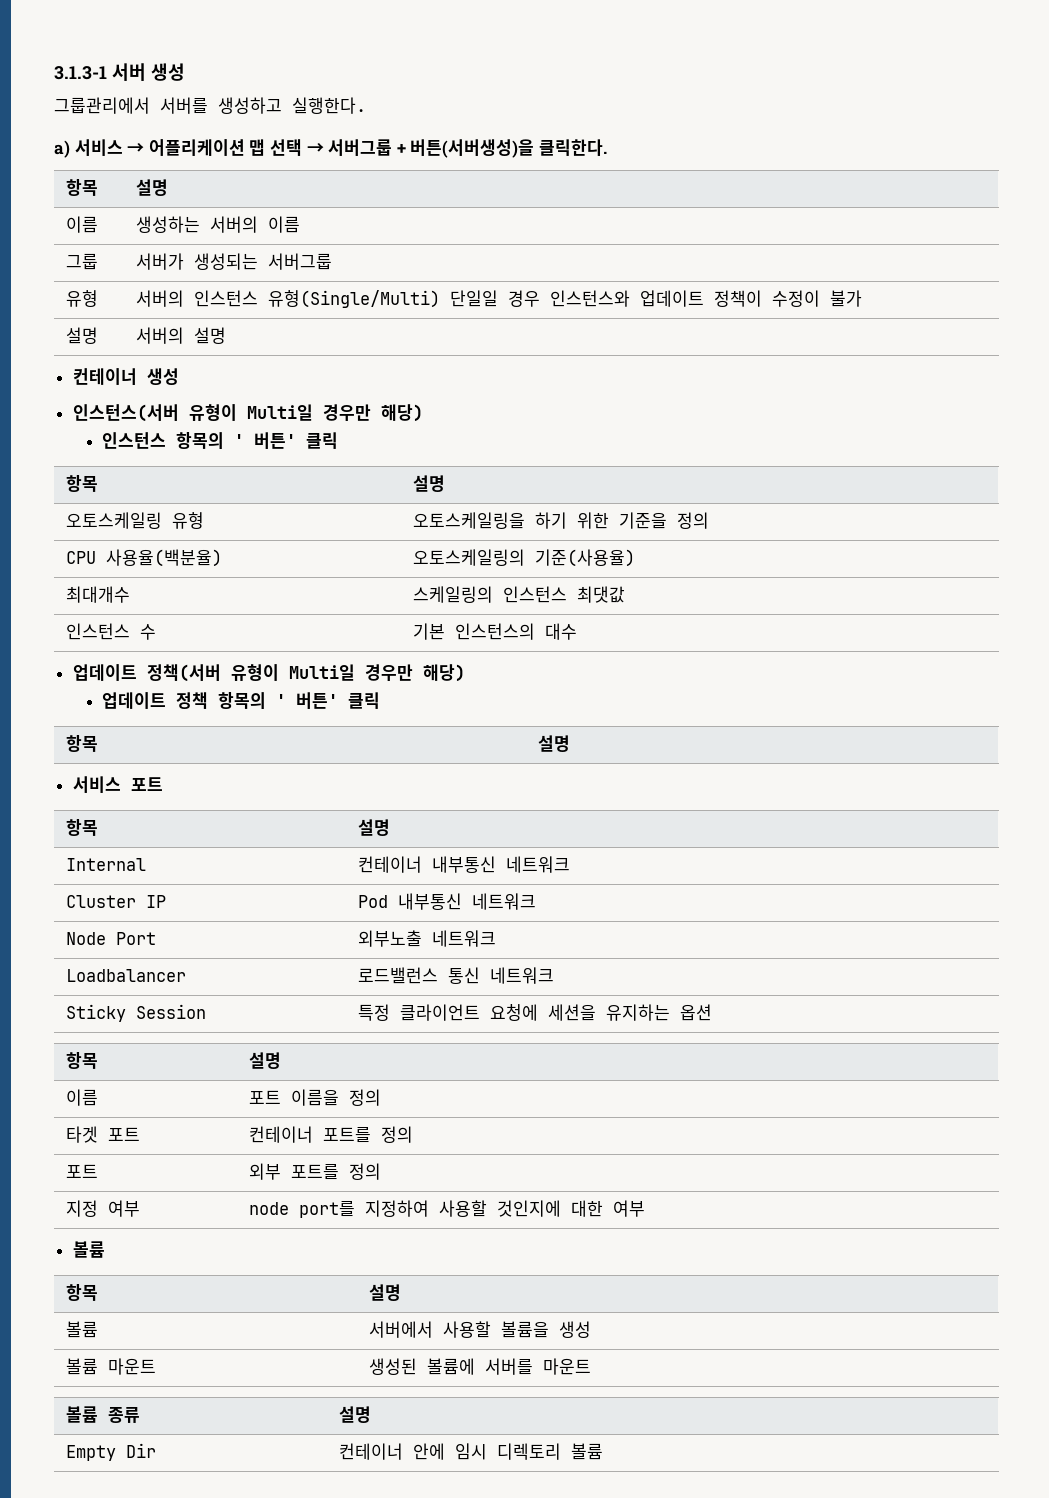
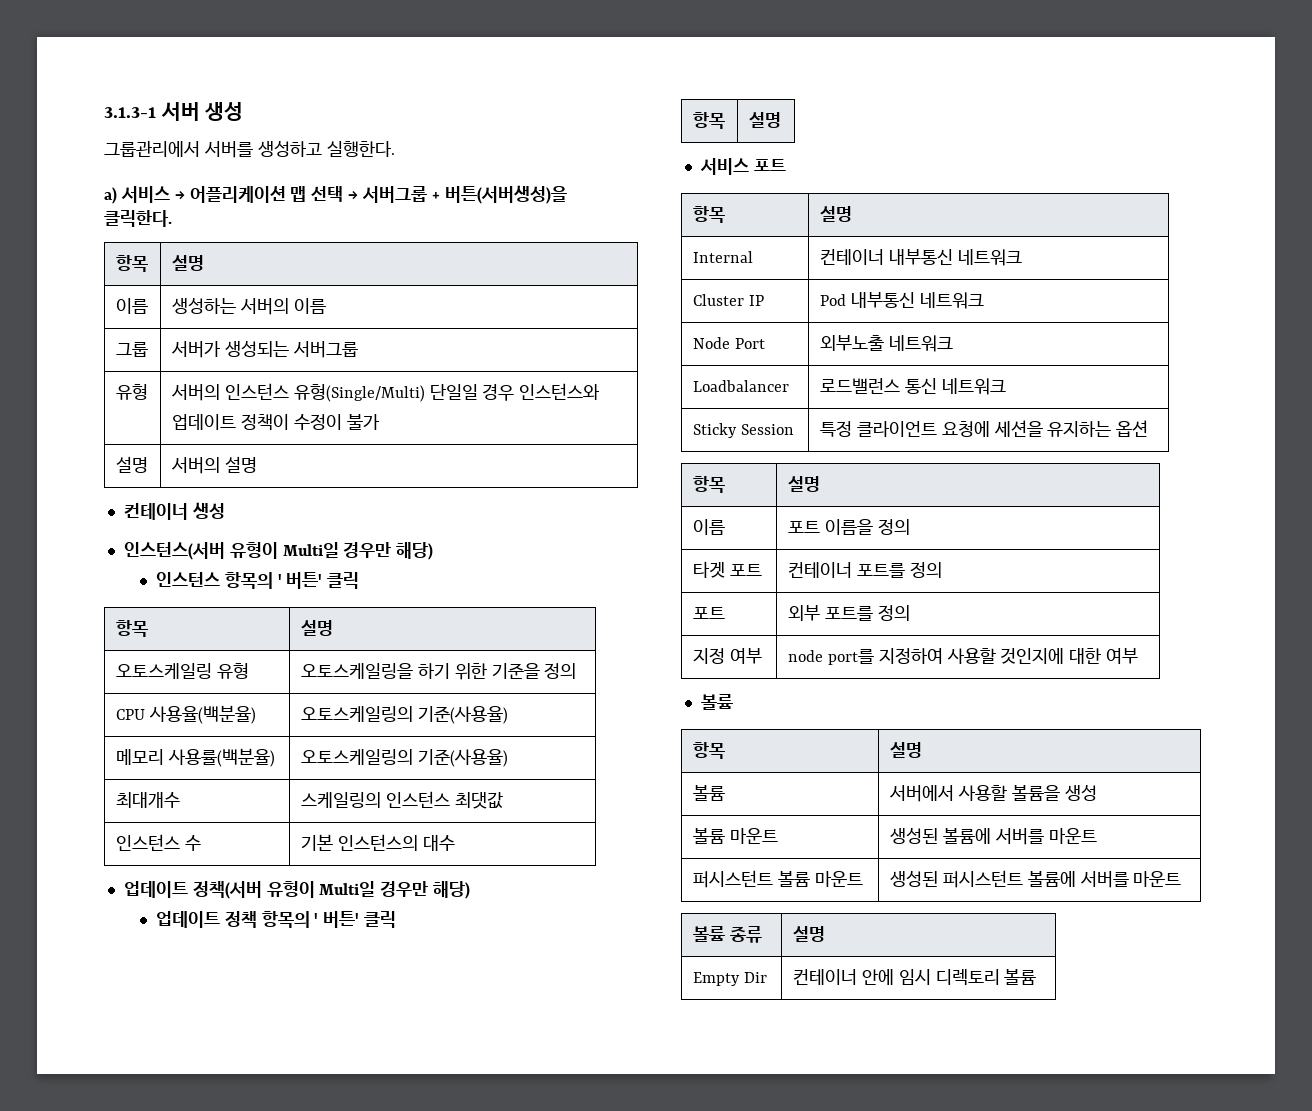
(636, 558) none -> [115,748,275,767] [300,749,508,767] // 메모리 사용률(백분율) | 오토스케일링의 기준(사용율)
(592, 1366) none -> [692,870,863,888] [889,870,1182,888] // 퍼시스턴트 볼륨 마운트 | 생성된 퍼시스턴트 볼륨에 서버를 마운트

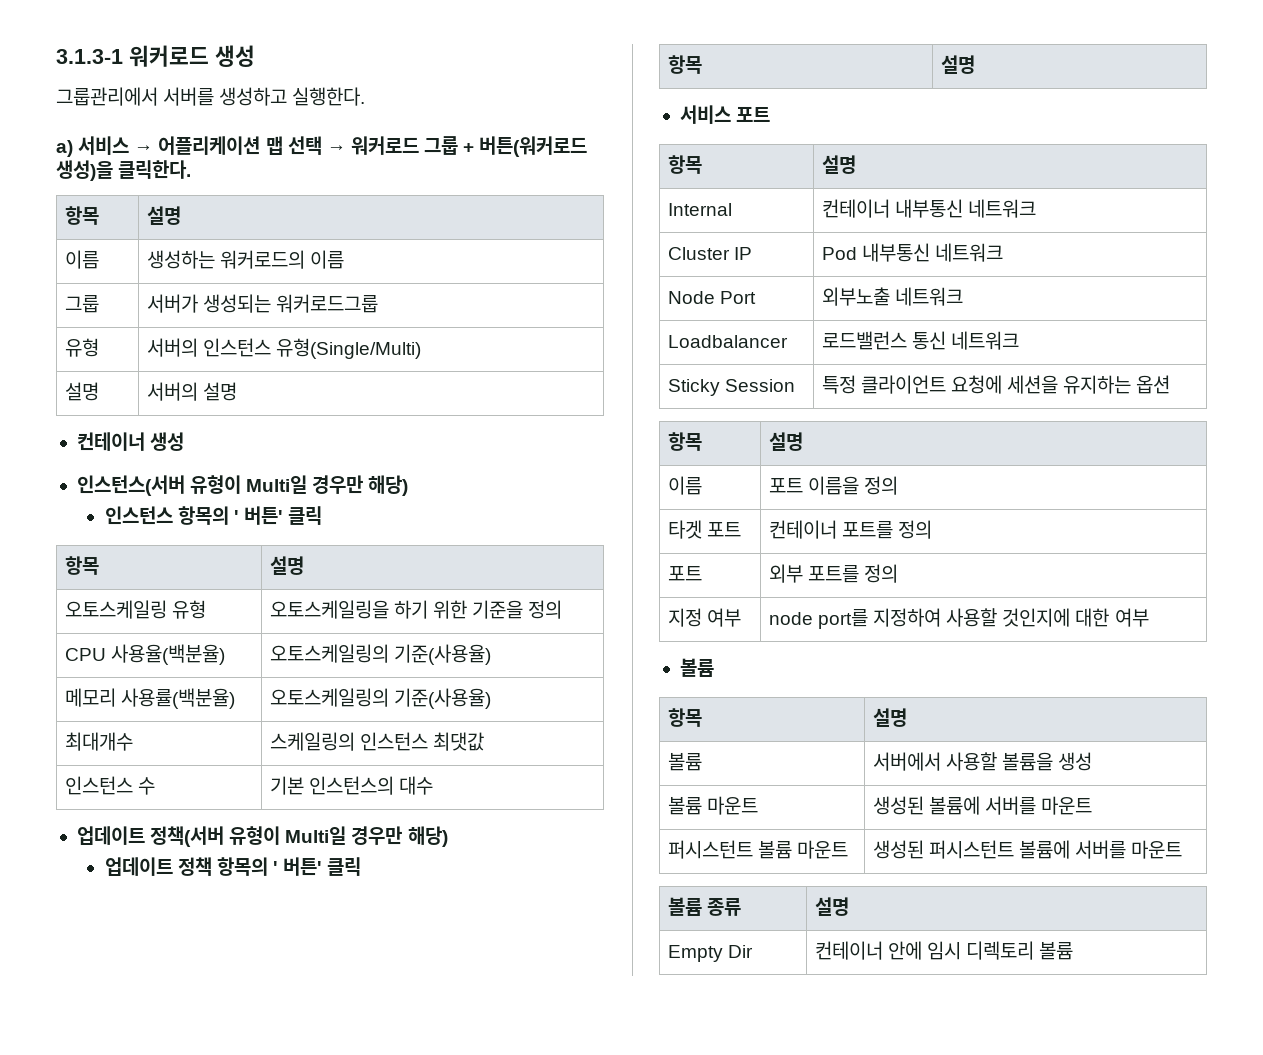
[160,102,200,121] 서버 -> [129,45,209,67] 워커로드
[362,185,567,204] 서버그룹 + 버튼(서버생성)을 -> [350,136,588,157] [56,160,113,181] 워커로드 그룹 + 버튼(워커로드 생성)을
[239,298,289,315] 서버의 -> [219,250,305,269] 워커로드의
[292,341,358,358] 서버그룹 -> [275,294,378,313] 워커로드그룹
[429,383,601,401] [171,414,380,431] 단일일 경우 인스턴스와 업데이트 정책이 수정이 불가 -> (421, 348) none

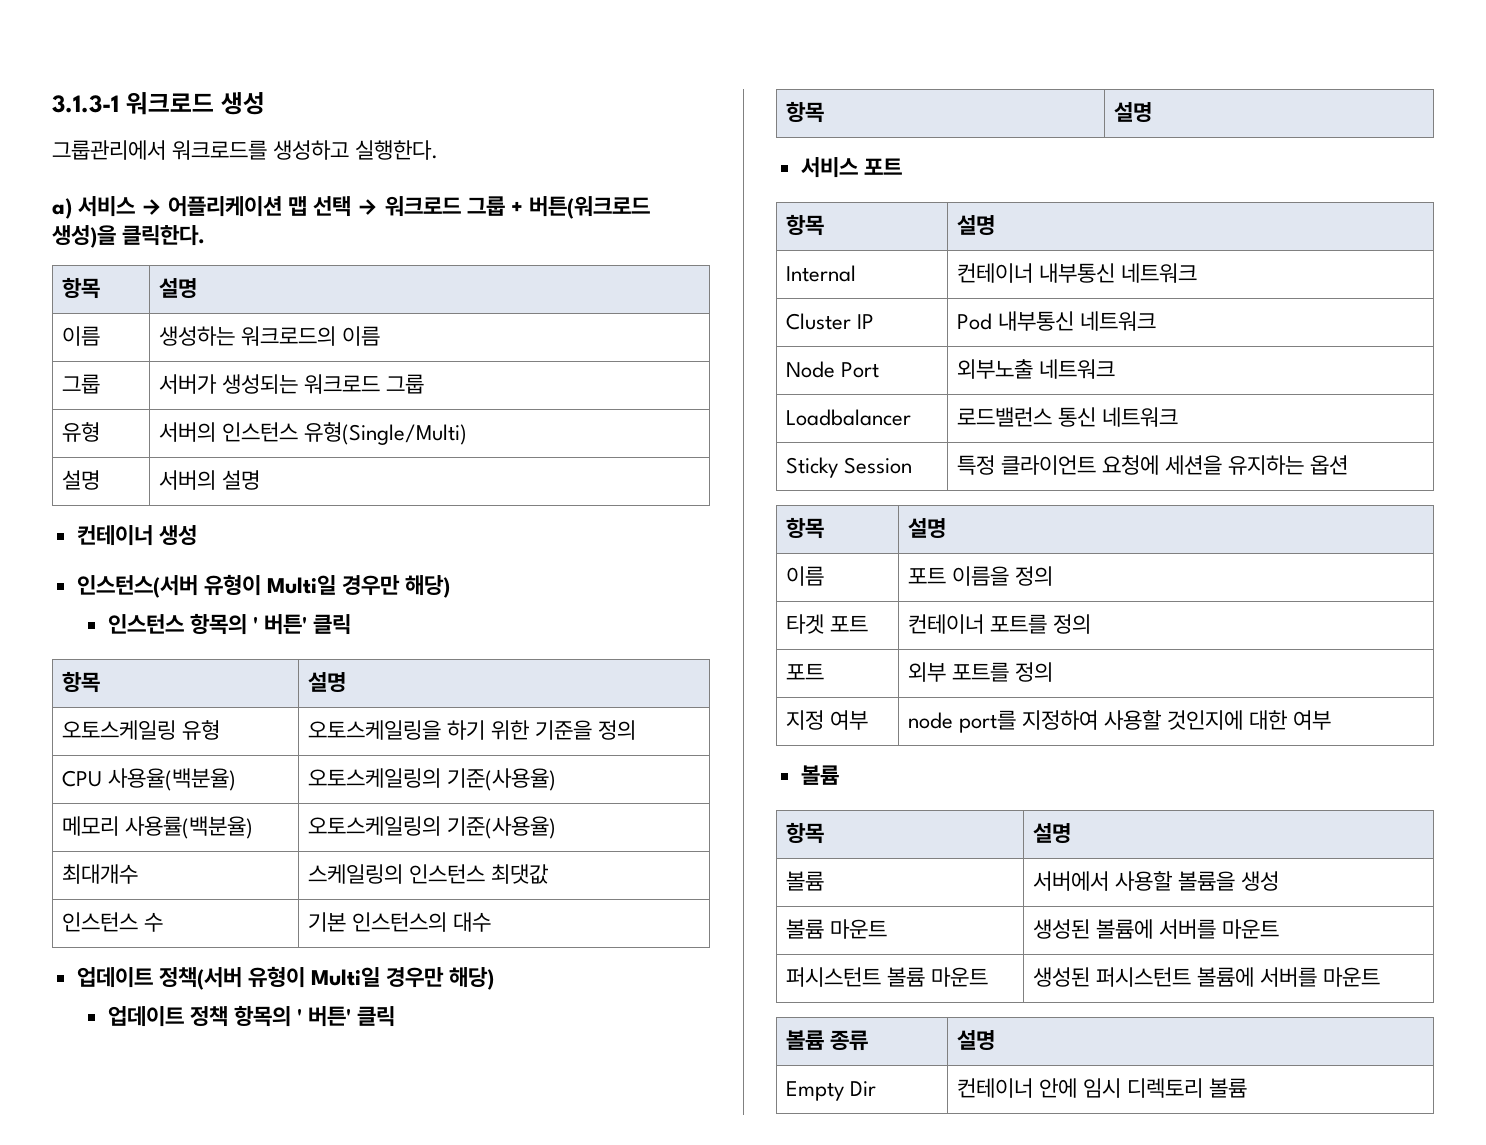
[129,45,209,67] 워커로드 -> [126,92,214,115] 워크로드
[163,87,215,106] 서버를 -> [172,140,268,160] 워크로드를
[350,136,419,155] 워커로드 -> [384,196,461,217] 워크로드
[479,136,588,157] 버튼(워커로드 -> [528,196,650,219] 버튼(워크로드
[219,250,305,269] 워커로드의 -> [240,326,336,346] 워크로드의
[275,294,378,313] 워커로드그룹 -> [303,374,424,394] 워크로드 그룹

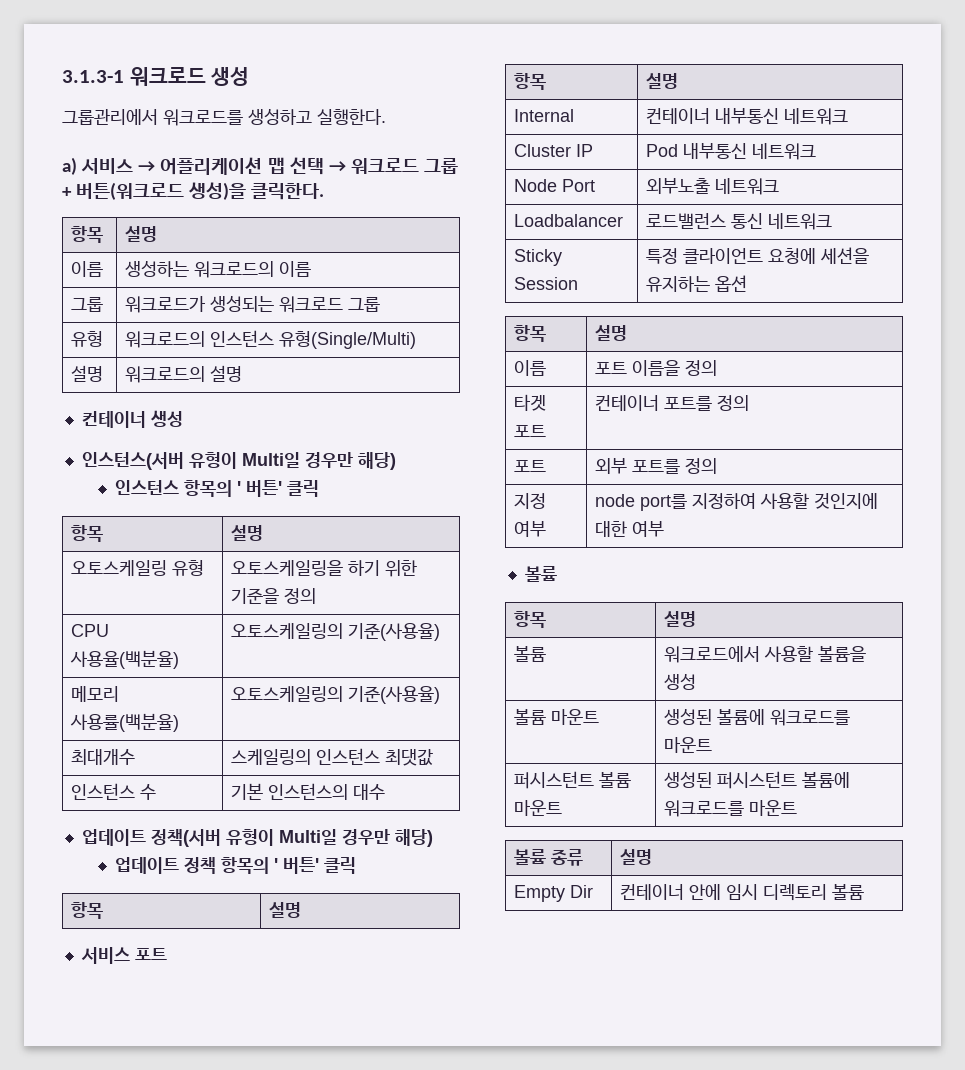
[158,374,217,394] 서버가 -> [124,296,206,313] 워크로드가
[158,422,216,442] 서버의 -> [124,331,205,348] 워크로드의
[158,470,216,490] 서버의 -> [124,366,205,383] 워크로드의
[1032,871,1109,891] 서버에서 -> [663,646,760,663] 워크로드에서
[1158,919,1216,939] 서버를 -> [769,709,850,726] 워크로드를
[1259,967,1317,987] 서버를 -> [663,800,744,817] 워크로드를

